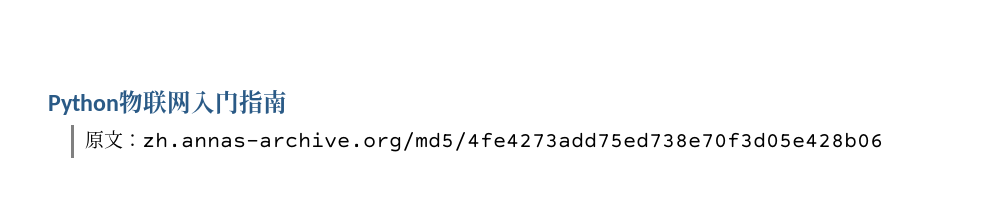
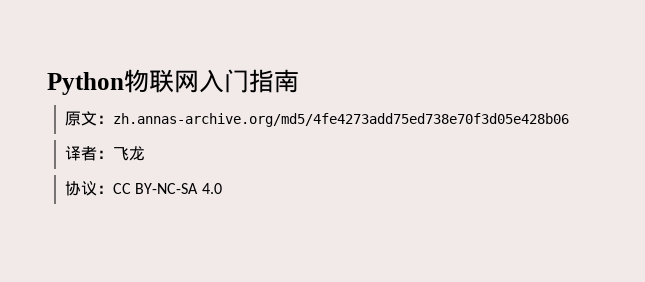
(883, 142) none -> [65,146,146,161] [65,181,222,196] // 译者：飞龙 // 协议：CC BY-NC-SA 4.0

